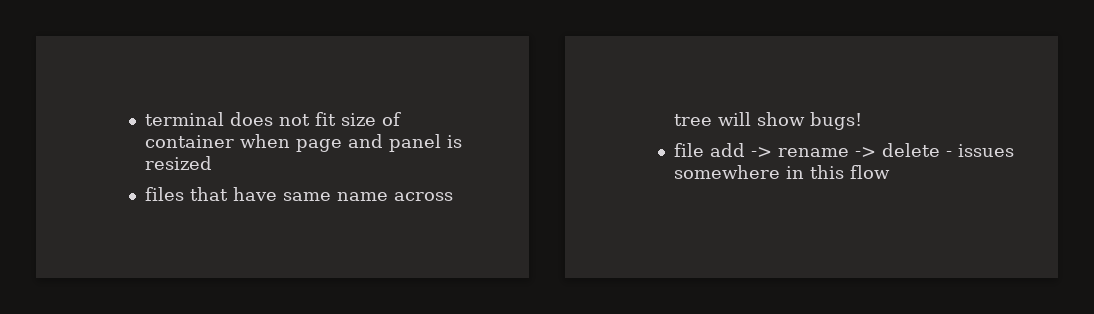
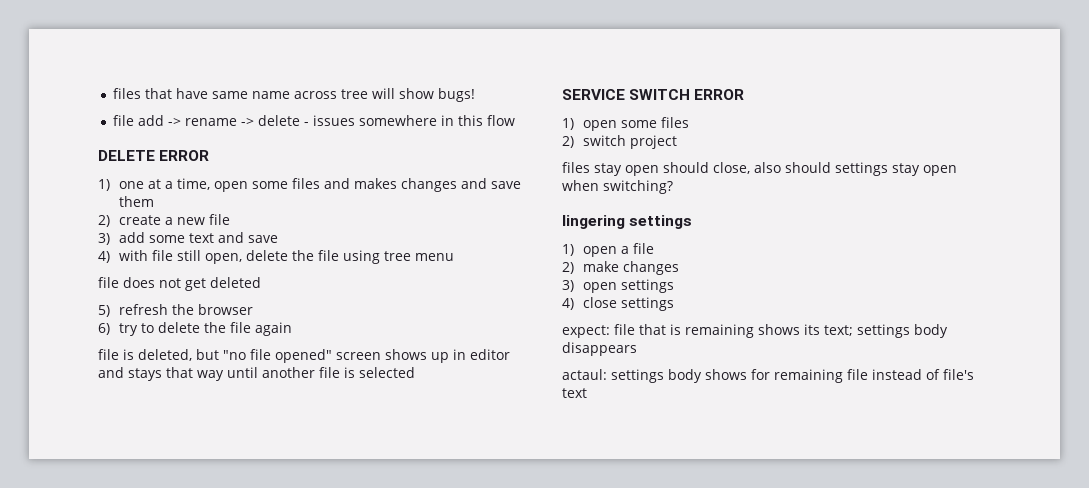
[144,112,401,126] [144,134,462,152] [144,156,212,170] terminal does not fit size of container when page and panel is resized // -> (113, 93) none
(890, 172) none -> [98,150,210,161] [98,178,522,192] [119,196,155,207] [98,214,231,227] [98,232,279,245] [98,250,455,264] [98,277,261,291] [98,304,254,317] [98,322,293,336] [98,349,510,363] [98,367,415,381] [562,89,745,100] [562,117,690,131] [562,135,678,149] [562,162,957,176] [562,180,673,194] [562,215,693,229] [562,243,655,257] [562,261,680,275] [562,279,675,293] [562,297,675,311] [562,324,948,338] [562,342,637,356] [562,369,974,383] [562,388,587,398] // DELETE ERROR // 1) one at a time, open some files and makes changes and save them // 2) create a new file // 3) add some text and save // 4) with file still open, delete the file using tree menu // file does not get deleted // 5) refresh the browser // 6) try to delete the file again // file is deleted, but "no file opened" screen shows up in editor and stays that way until another file is selected // SERVICE SWITCH ERROR // 1) open some files // 2) switch project // files stay open should close, also should settings stay open when switching? // lingering settings // 1) open a file // 2) make changes // 3) open settings // 4) close settings // expect: file that is remaining shows its text; settings body disappears // actaul: settings body shows for remaining file instead of file's text

